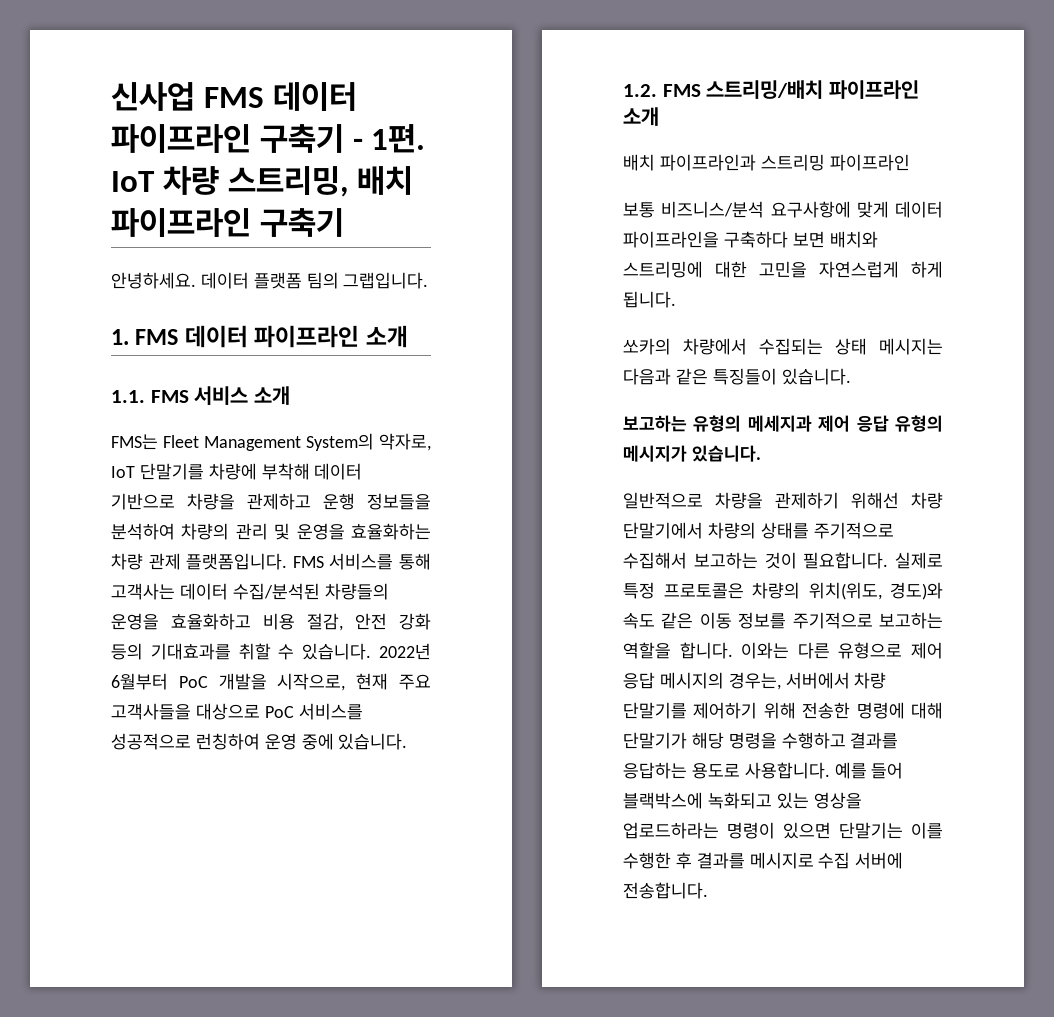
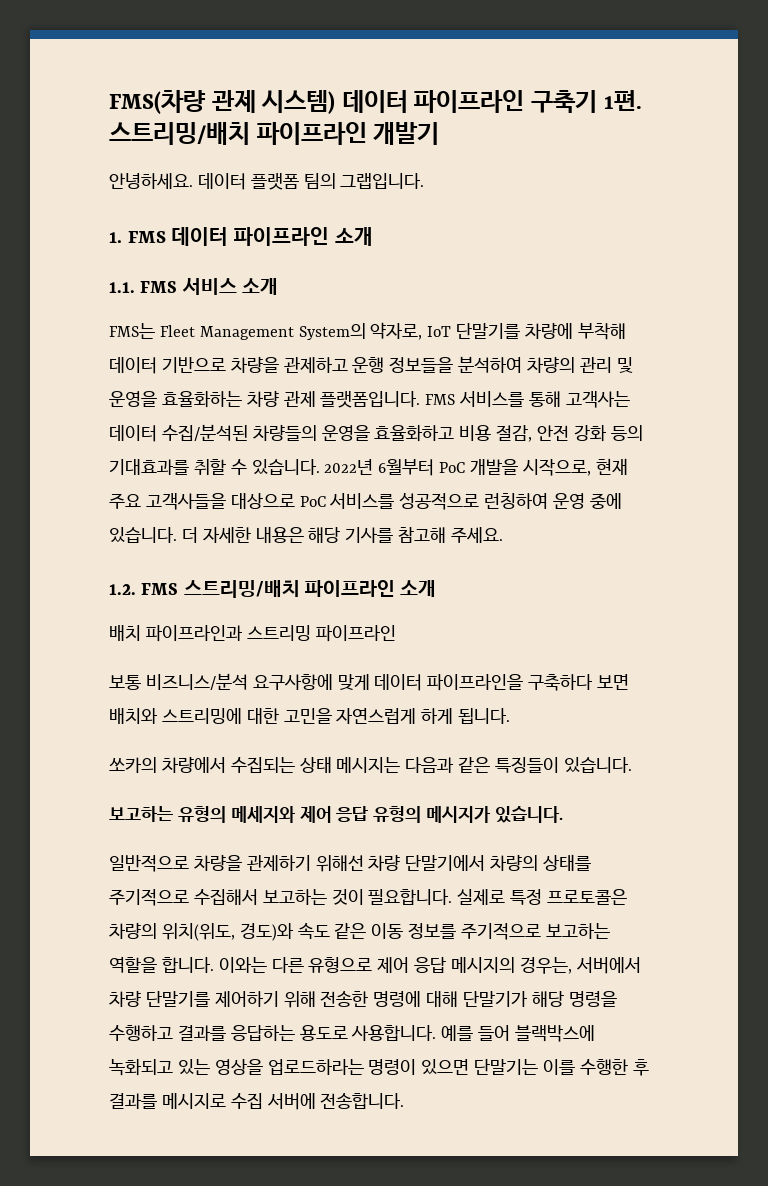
[111,82,357,111] [111,124,426,153] [111,166,414,197] [111,208,344,237] 신사업 FMS 데이터 파이프라인 구축기 - 1편. IoT 차량 스트리밍, 배치 파이프라인 구축기 -> [109,90,642,114] [109,122,440,145] FMS(차량 관제 시스템) 데이터 파이프라인 구축기 1편. 스트리밍/배치 파이프라인 개발기
(408, 741) none -> [181,527,504,543] 더 자세한 내용은 해당 기사를 참고해 주세요.
[747,415,812,432] 메세지과 -> [230,806,295,823] 메세지와

